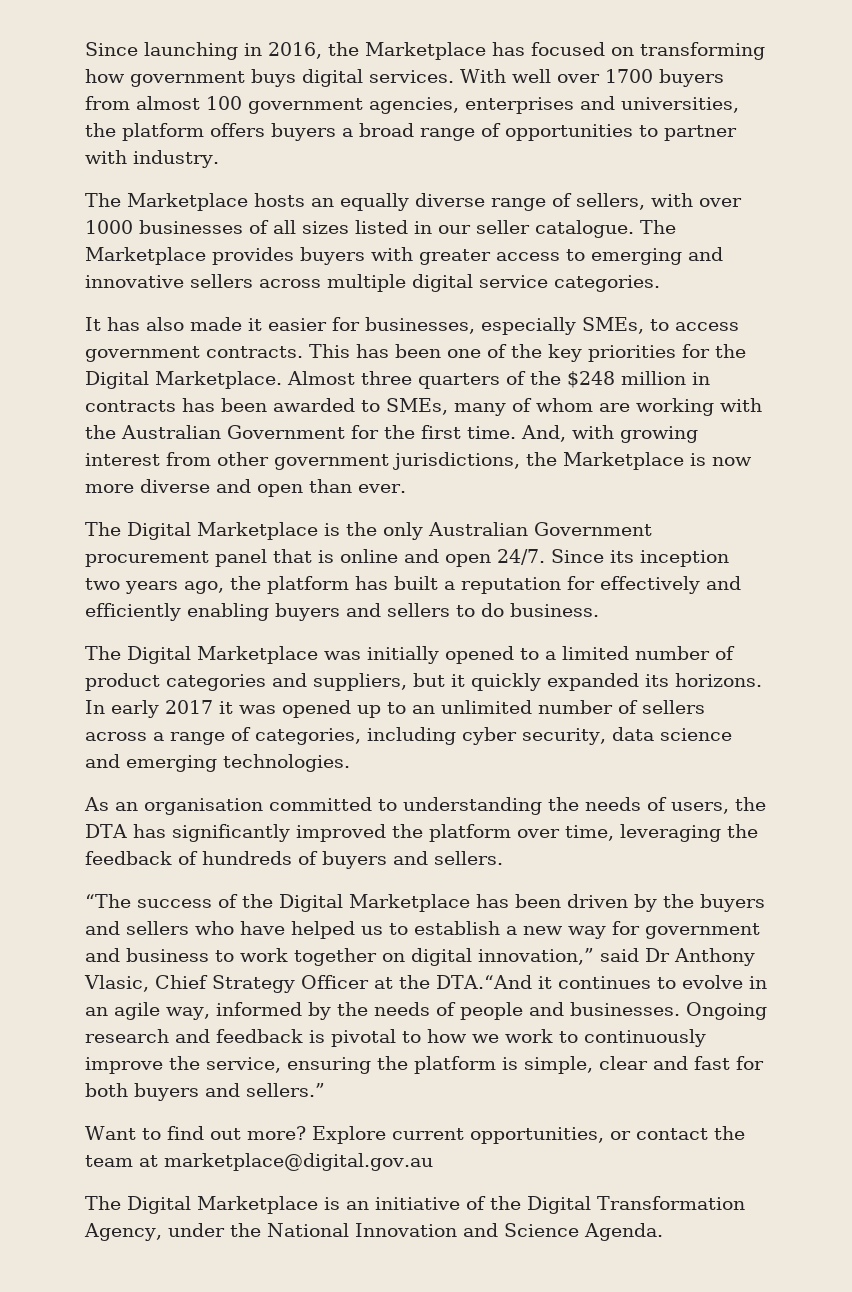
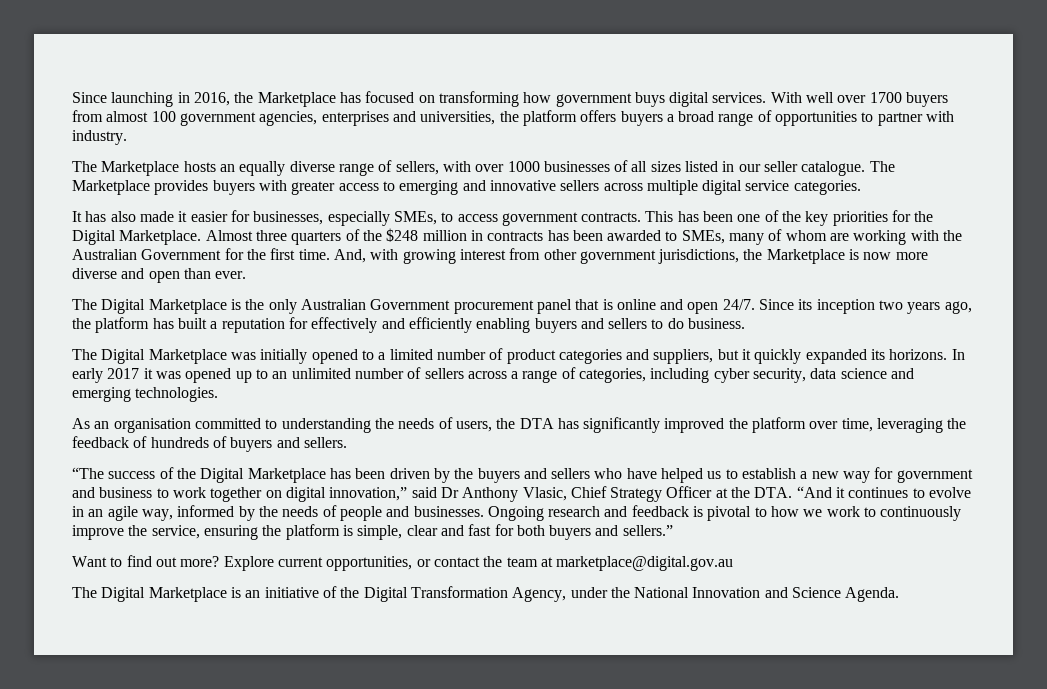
[436,975,532,989] DTA.“And -> [754,486,832,498] DTA. “And

